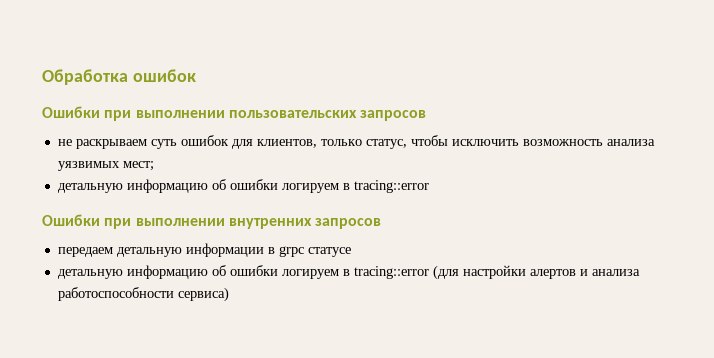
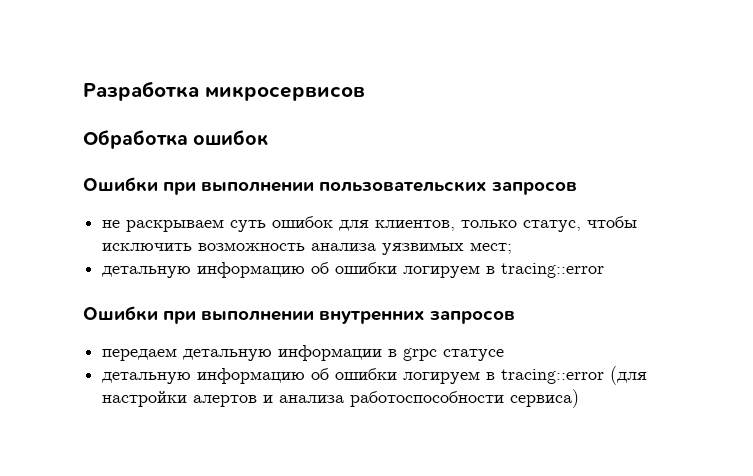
(42, 77) none -> [83,81,365,101] Разработка микросервисов //

